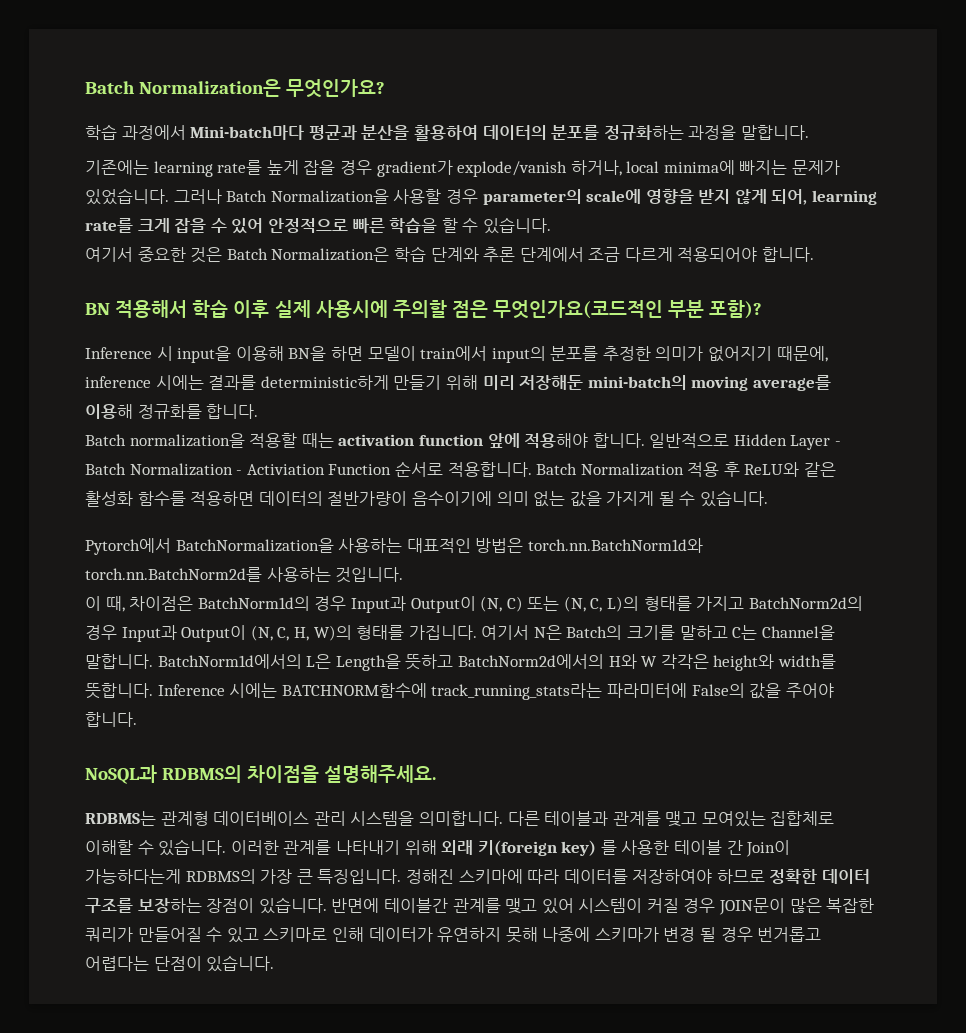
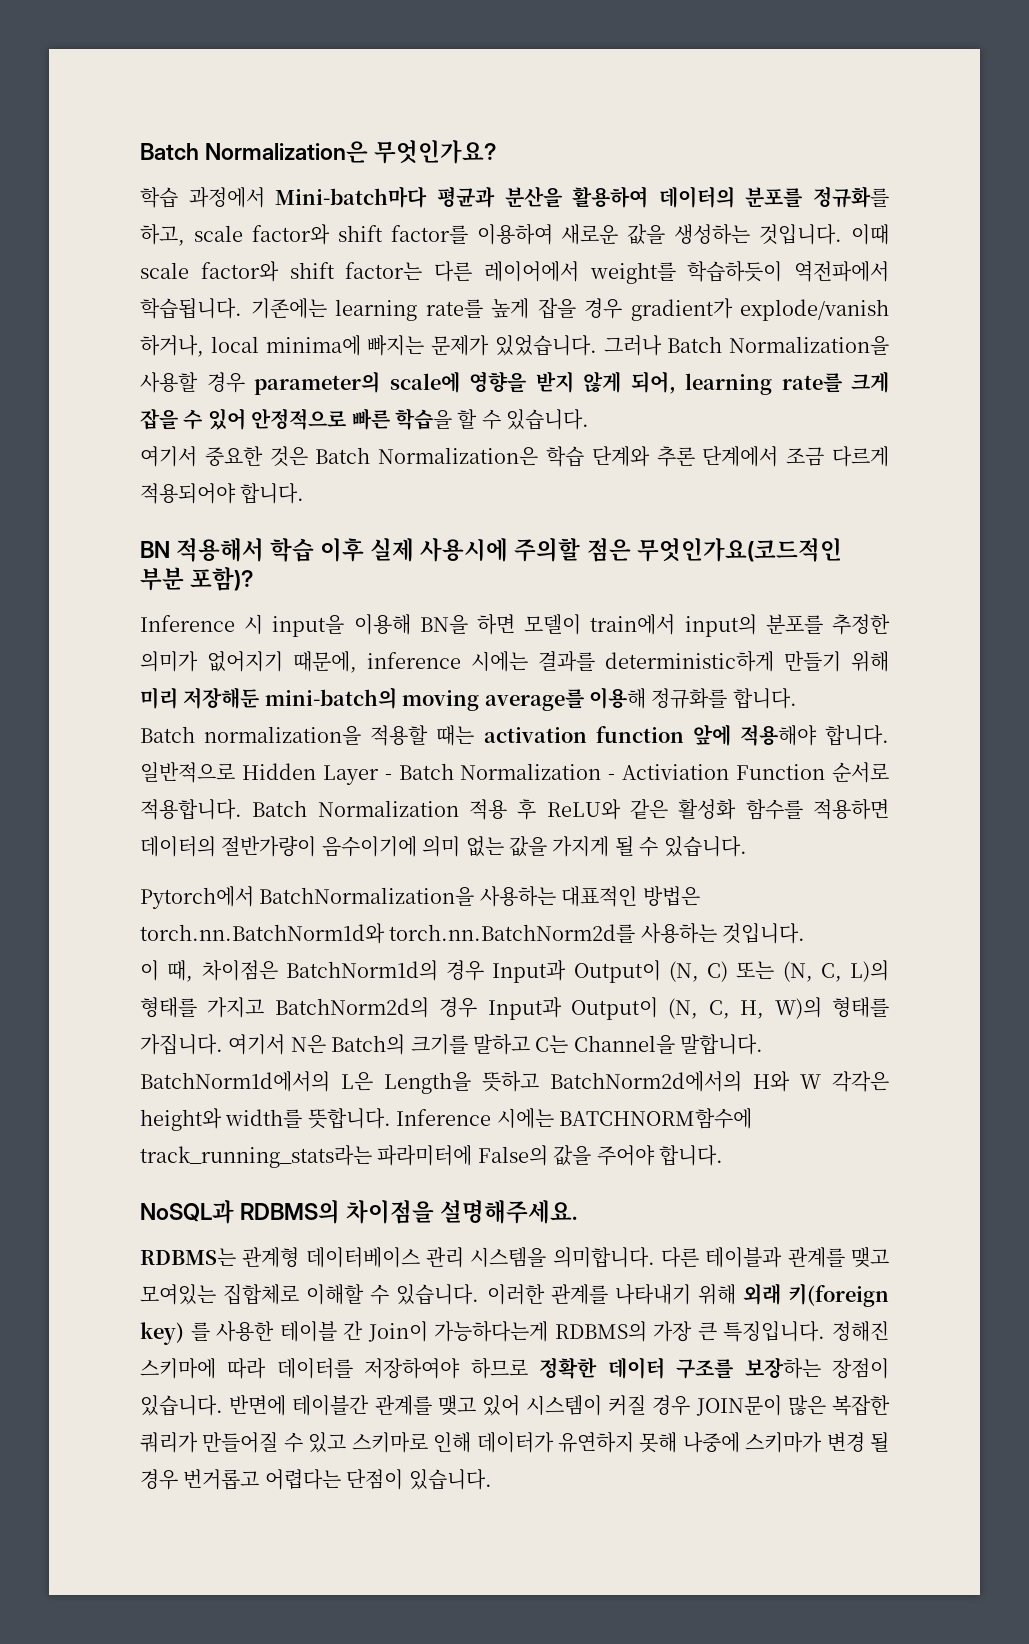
[603,125,809,140] 정규화하는 과정을 말합니다. // -> [813,186,889,208] [140,224,889,246] [140,261,889,284] [140,298,242,319] 정규화를 하고, scale factor와 shift factor를 이용하여 새로운 값을 생성하는 것입니다. 이때 scale factor와 shift factor는 다른 레이어에서 weight를 학습하듯이 역전파에서 학습됩니다.

